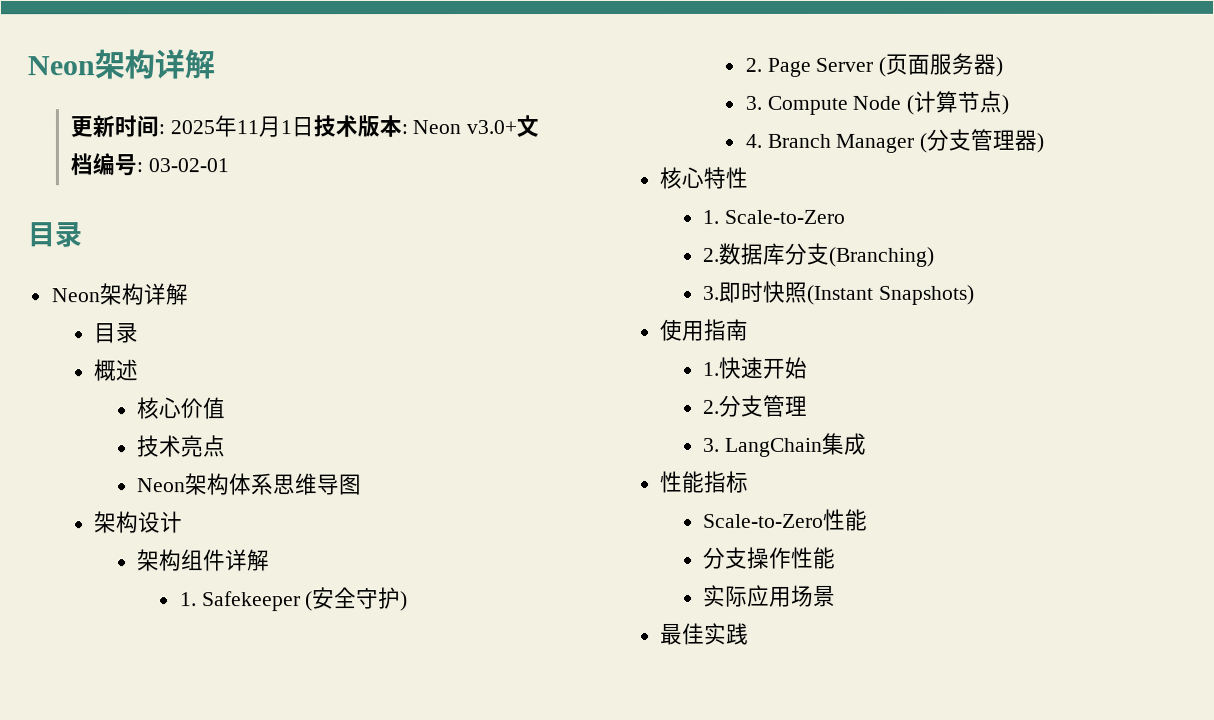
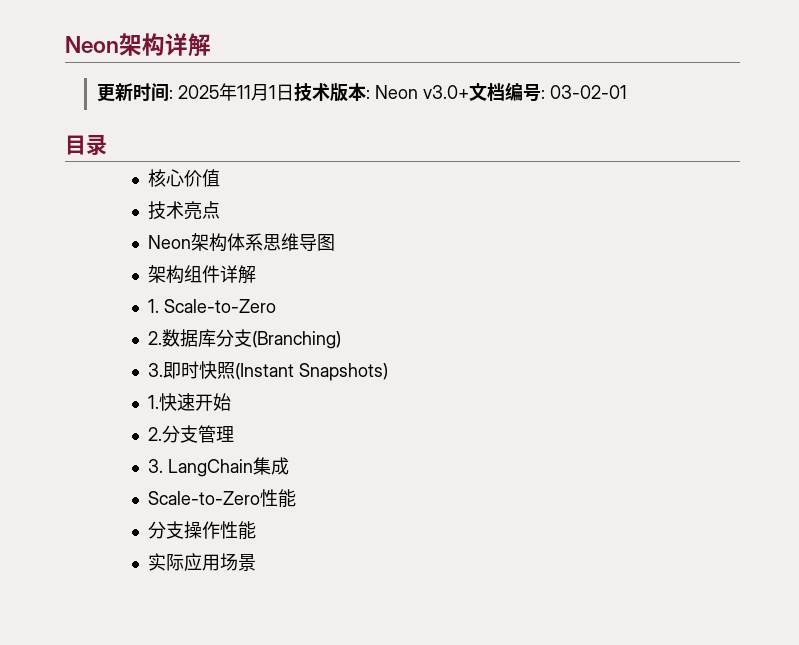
[50,283,188,306] [93,322,139,344] [93,359,140,382] // Neon架构详解 // 目录 // 概述 -> (107, 145) none
[94,511,184,534] // 架构设计 -> (335, 242) none
[179,587,409,612] [744,52,1004,77] [744,90,1010,115] [744,128,1045,153] [659,166,749,189] // 1. Safekeeper (安全守护) // 2. Page Server (页面服务器) // 3. Compute Node (计算节点) // 4. Branch Manager (分支管理器) // 核心特性 -> (256, 274) none
[659,318,749,341] // 使用指南 -> (388, 372) none
[660,470,750,493] // 性能指标 -> (289, 466) none
[660,622,750,645] // 最佳实践 -> (256, 562) none

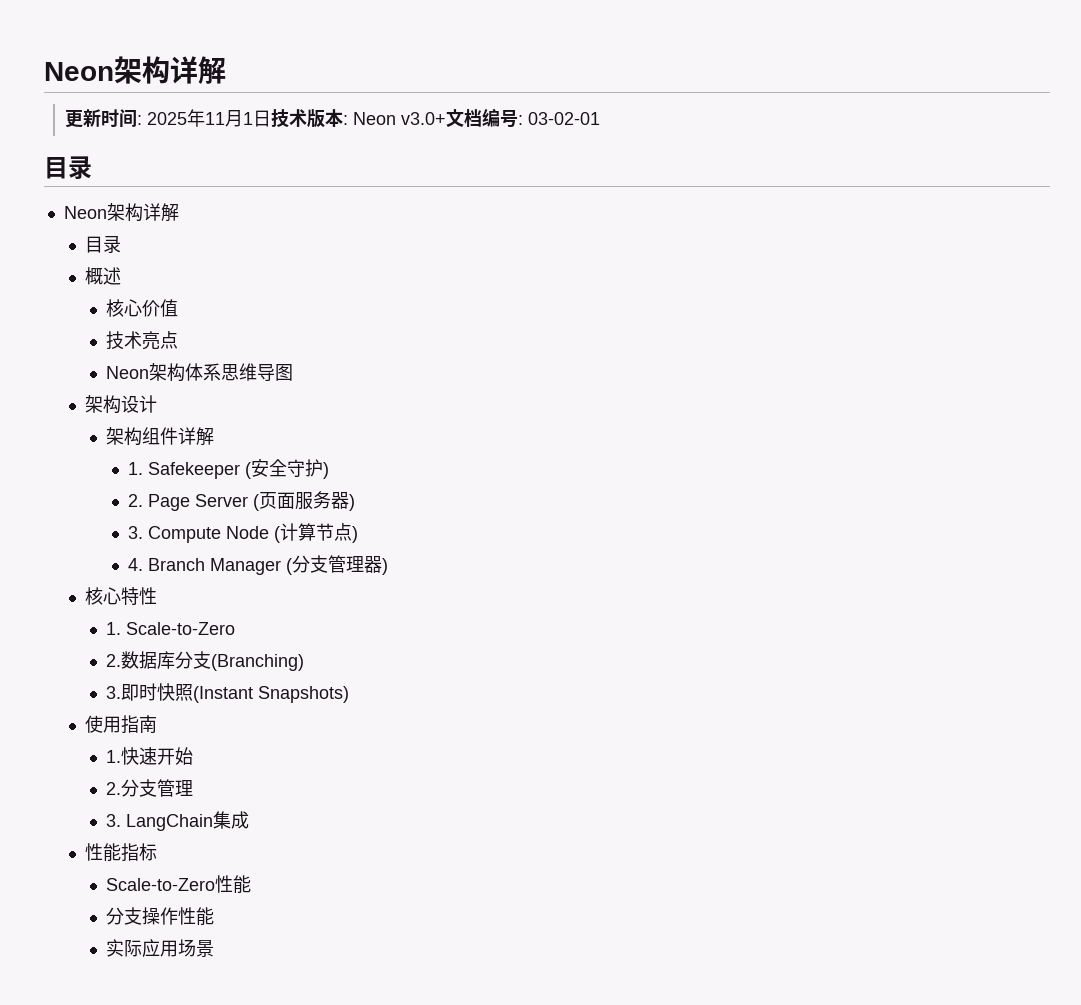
(107, 145) none -> [63,203,179,222] [85,235,122,253] [85,267,122,285] // Neon架构详解 // 目录 // 概述
(335, 242) none -> [85,395,158,414] // 架构设计
(256, 274) none -> [127,459,329,479] [127,491,355,511] [127,523,358,543] [127,555,388,575] [85,587,158,605] // 1. Safekeeper (安全守护) // 2. Page Server (页面服务器) // 3. Compute Node (计算节点) // 4. Branch Manager (分支管理器) // 核心特性
(388, 372) none -> [85,715,158,734] // 使用指南
(289, 466) none -> [85,843,158,862] // 性能指标

